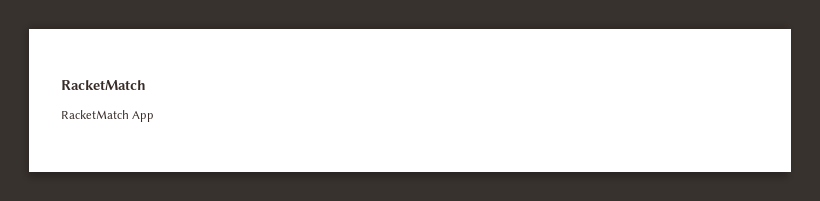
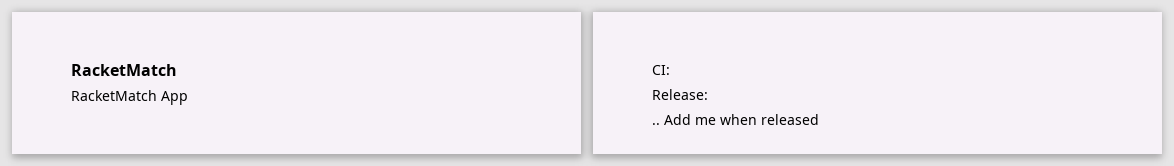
(155, 116) none -> [652,65,670,75] [652,89,708,100] [652,114,819,125] // CI: // Release: // .. Add me when released

